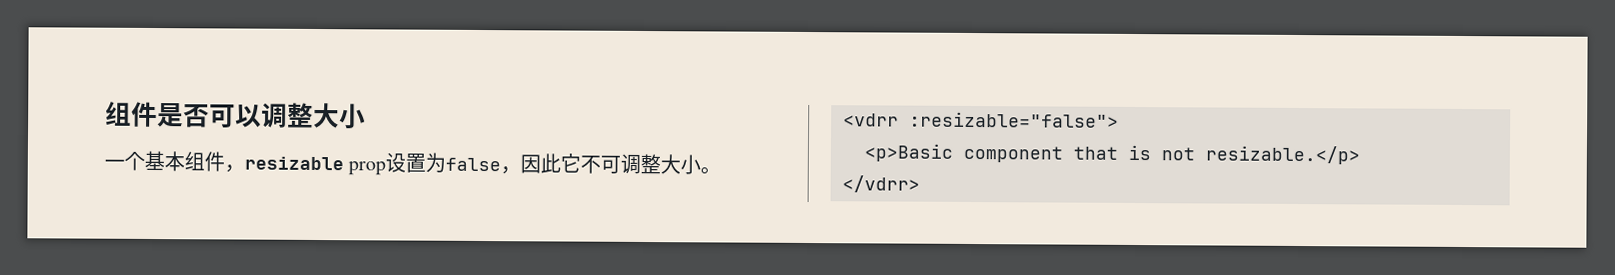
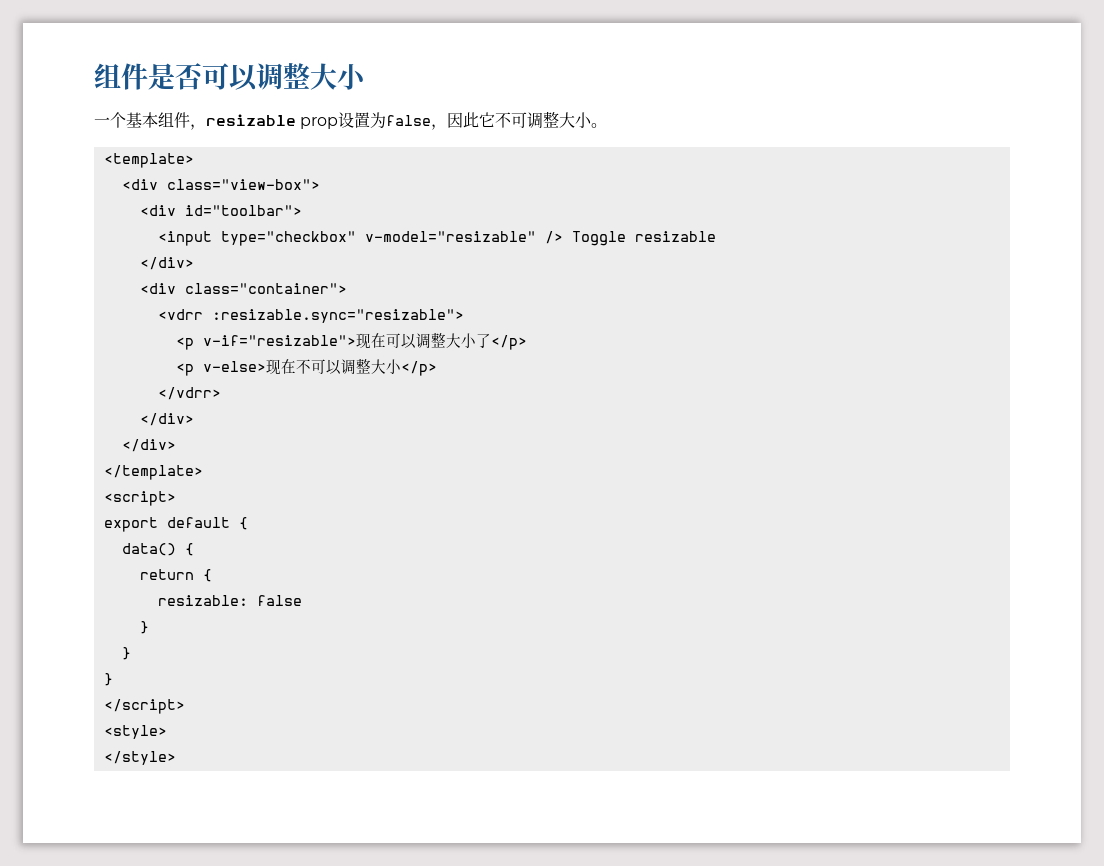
[843,111,1119,128] [864,143,1360,165] [842,175,920,193] <vdrr :resizable="false"> // <p>Basic component that is not resizable.</p> // </vdrr> -> [103,153,194,168] [121,179,320,190] [139,205,302,216] [157,231,716,246] [139,257,194,270] [139,283,347,294] [157,309,464,323] [175,332,527,350] [175,358,437,376] [157,387,221,400] [139,413,194,426] [121,439,176,452] [103,465,203,480] [103,491,176,506] [103,517,248,532] [121,543,194,556] [139,569,212,582] [157,595,302,606] [139,621,149,634] [121,647,131,660] [103,673,113,686] [103,699,185,714] [103,725,167,739] [103,751,176,765] <template> // <div class="view-box"> // <div id="toolbar"> // <input type="checkbox" v-model="resizable" /> Toggle resizable // </div> // <div class="container"> // <vdrr :resizable.sync="resizable"> // <p v-if="resizable">现在可以调整大小了</p> // <p v-else>现在不可以调整大小</p> // </vdrr> // </div> // </div> // </template> // <script> // export default { // data() { // return { // resizable: false // } // } // } // </script> // <style> // </style>

